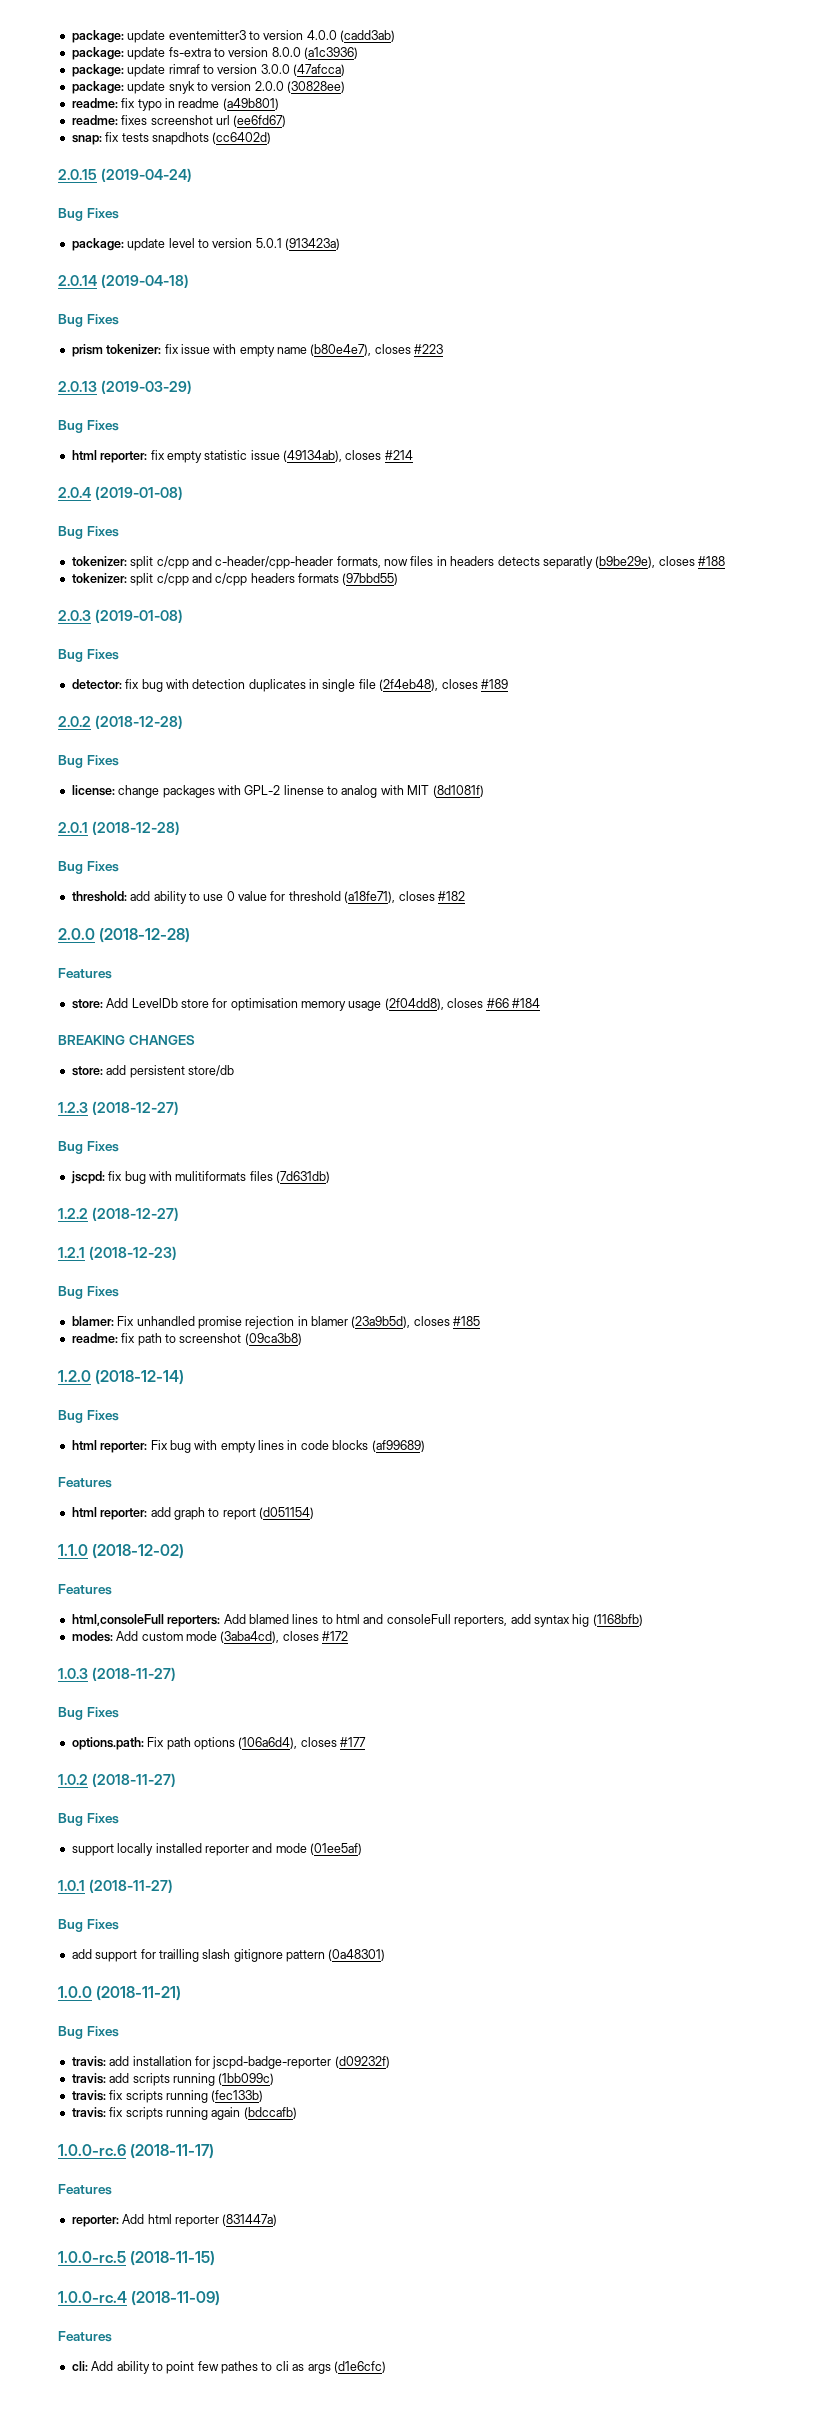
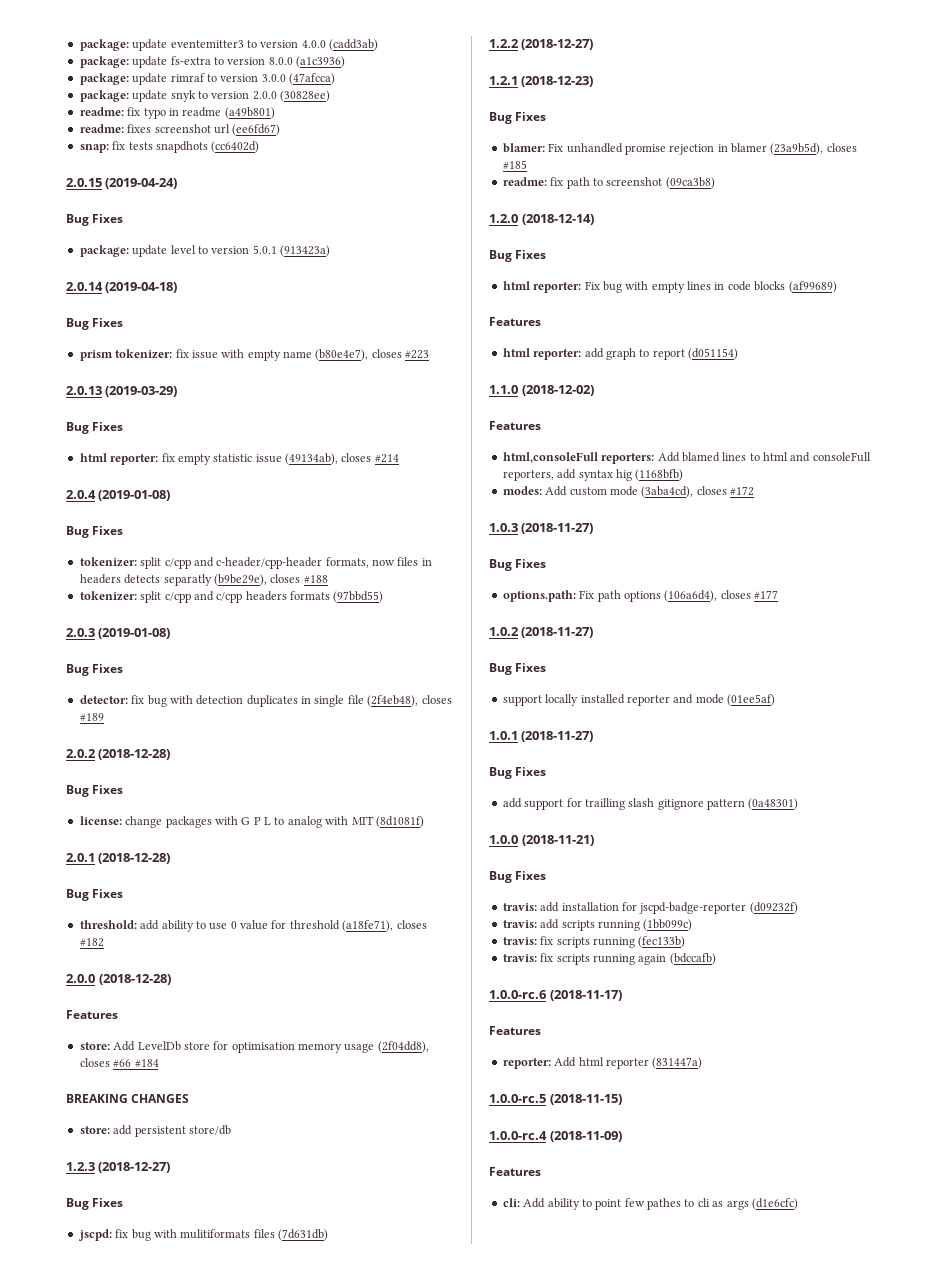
[244,785,324,795] GPL-2 linense -> [241,817,271,825] G P L

